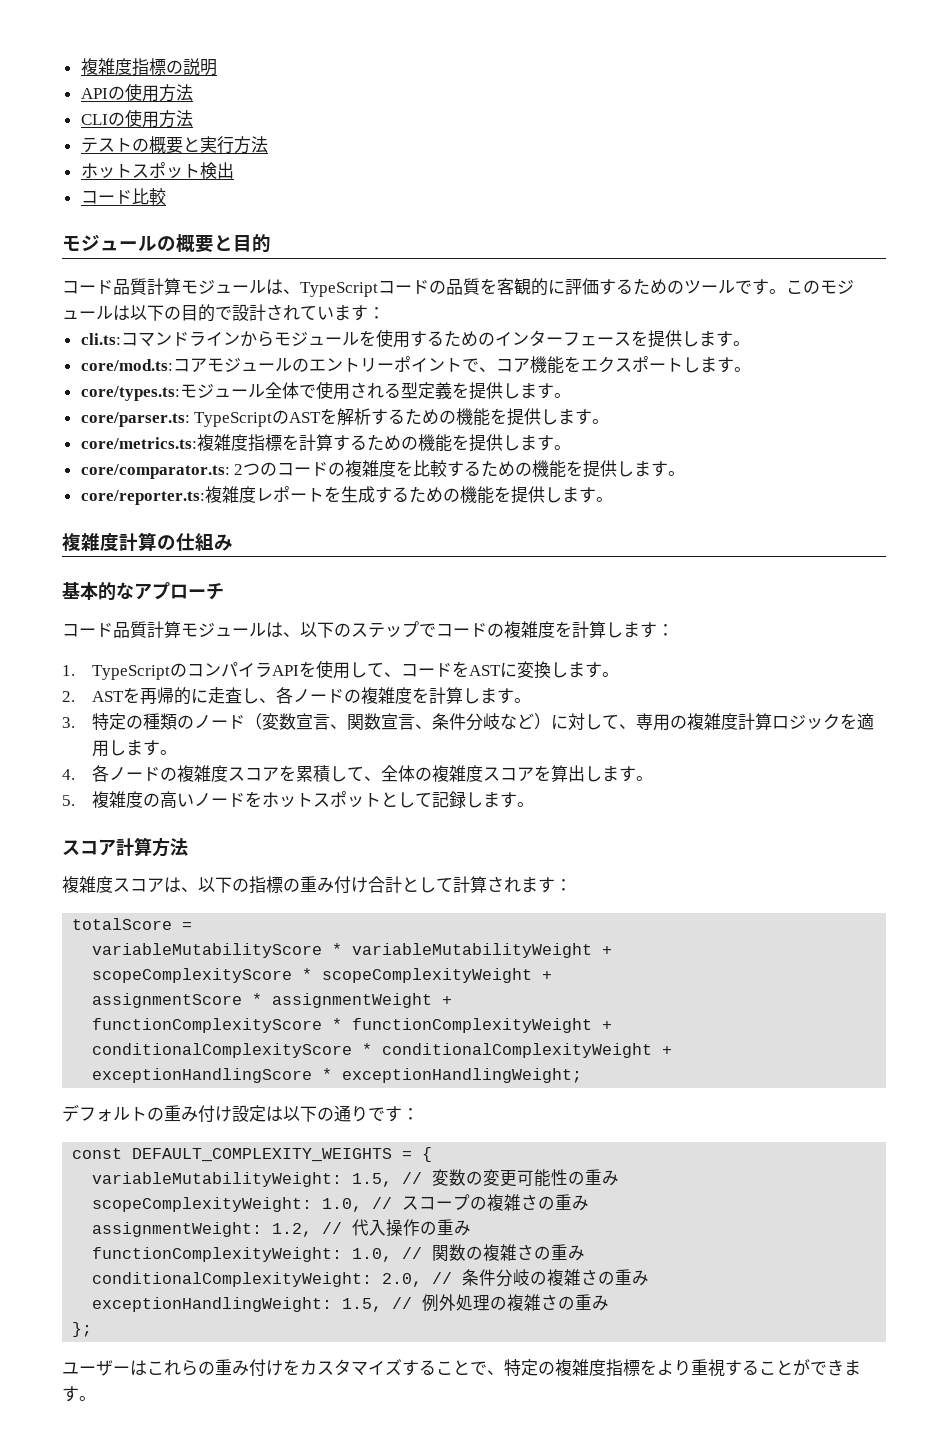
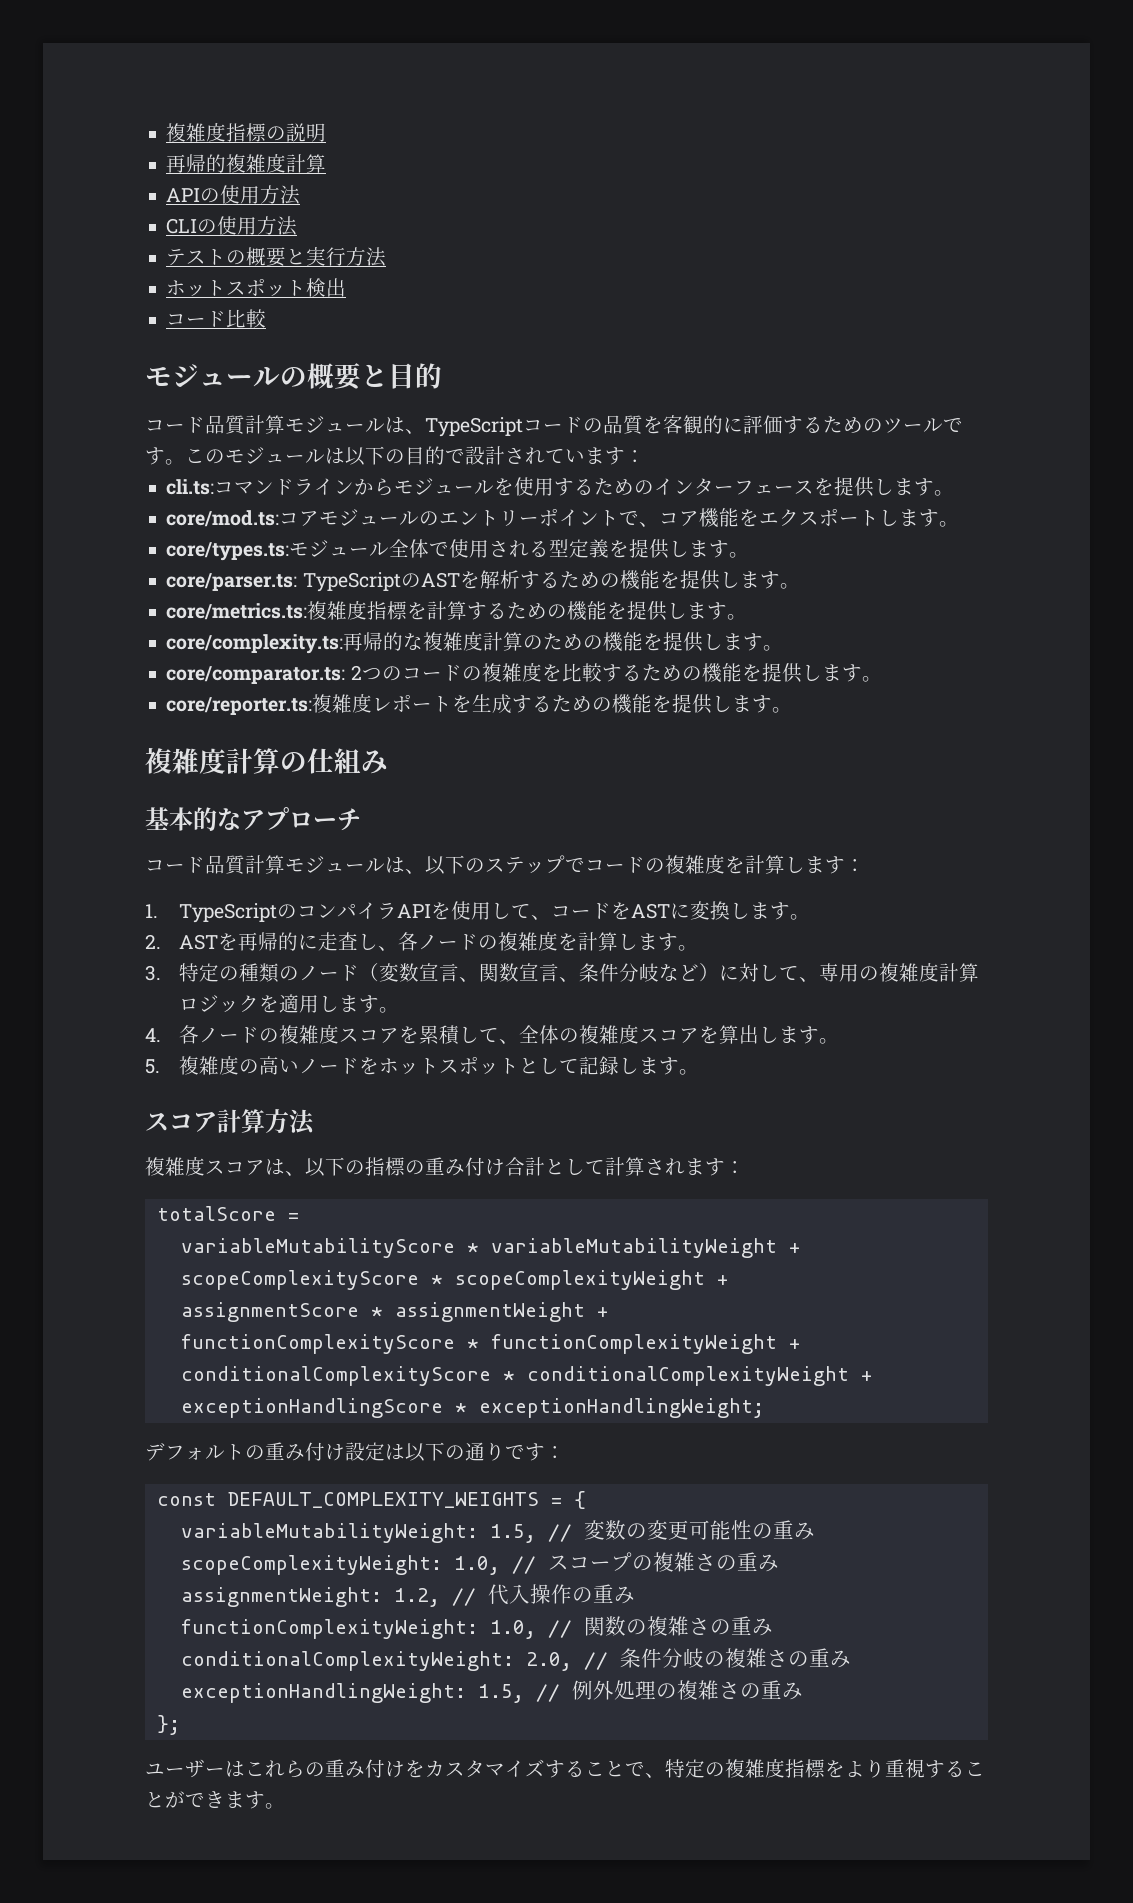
(217, 67) none -> [166,154,327,173] // 再帰的複雑度計算
(571, 447) none -> [166,632,784,654] // core/complexity.ts:再帰的な複雑度計算のための機能を提供します。

